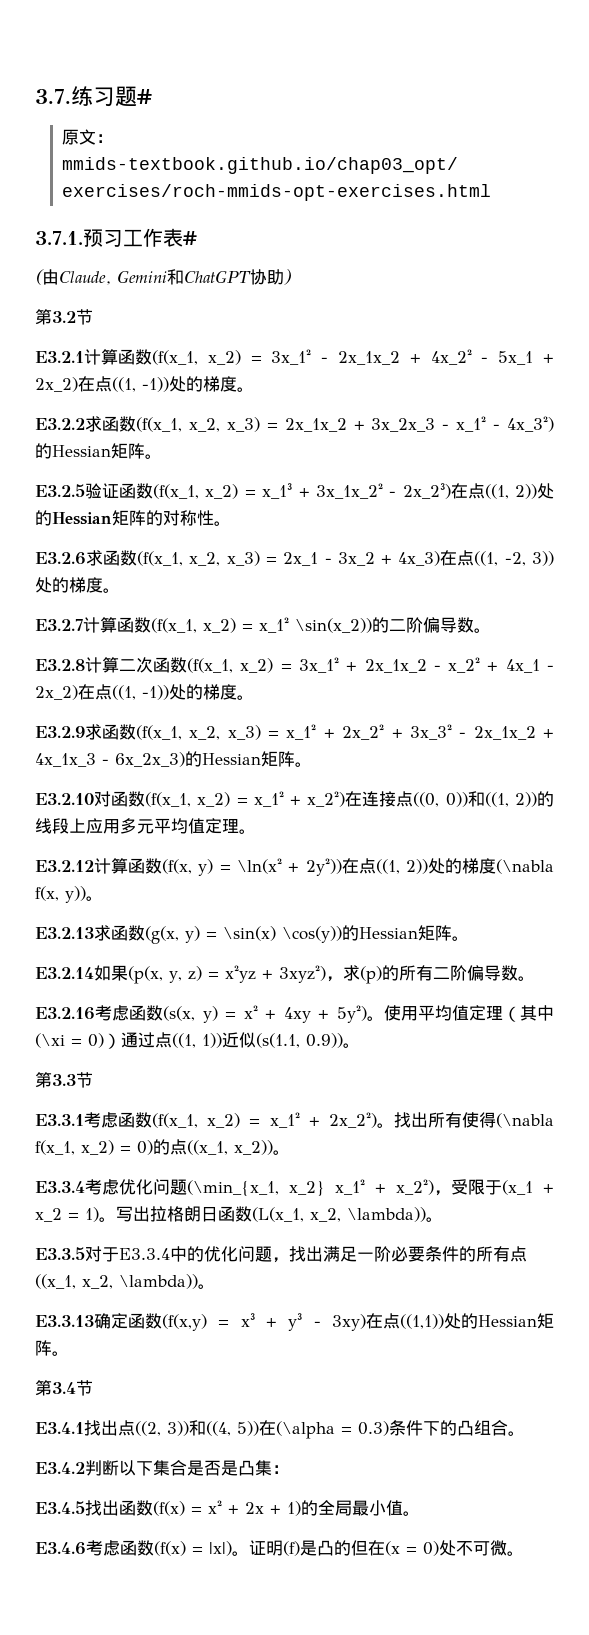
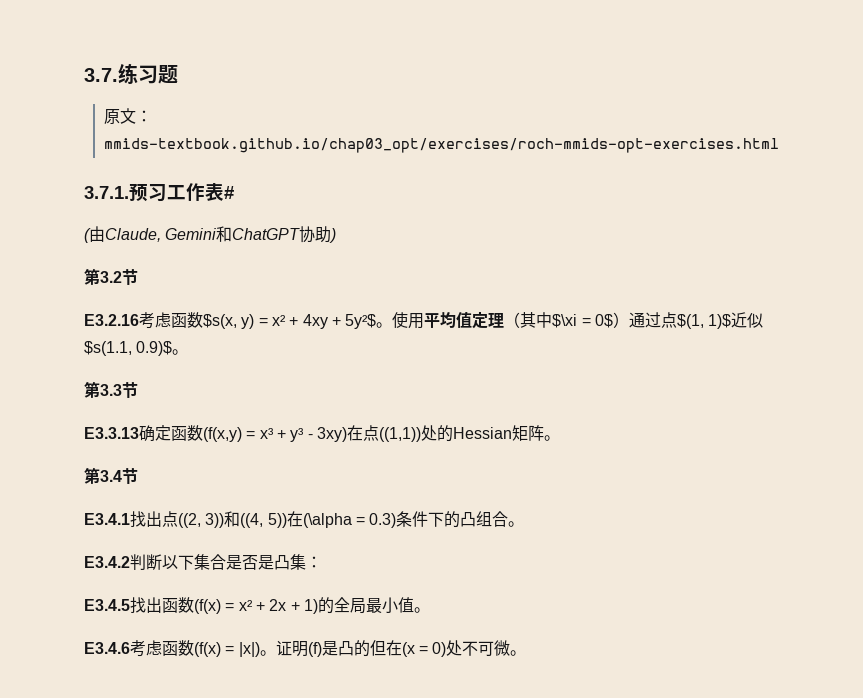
[137,89,152,104] # -> (178, 74) none
[35,349,555,365] [35,376,254,392] [35,416,554,432] [35,443,162,459] [35,483,554,499] [35,510,231,526] [35,550,555,566] [35,577,120,593] [35,617,491,633] [35,657,555,673] [35,684,254,700] [35,724,555,740] [35,751,312,767] [35,791,554,807] [35,818,256,834] [35,858,554,876] [35,886,103,903] [35,925,469,944] [35,965,535,984] // E3.2.1计算函数(f(x_1, x_2) = 3x_1² - 2x_1x_2 + 4x_2² - 5x_1 + 2x_2)在点((1, -1))处的梯度。 // E3.2.2求函数(f(x_1, x_2, x_3) = 2x_1x_2 + 3x_2x_3 - x_1² - 4x_3²)的Hessian矩阵。 // E3.2.5验证函数(f(x_1, x_2) = x_1³ + 3x_1x_2² - 2x_2³)在点((1, 2))处的Hessian矩阵的对称性。 // E3.2.6求函数(f(x_1, x_2, x_3) = 2x_1 - 3x_2 + 4x_3)在点((1, -2, 3))处的梯度。 // E3.2.7计算函数(f(x_1, x_2) = x_1² \sin(x_2))的二阶偏导数。 // E3.2.8计算二次函数(f(x_1, x_2) = 3x_1² + 2x_1x_2 - x_2² + 4x_1 - 2x_2)在点((1, -1))处的梯度。 // E3.2.9求函数(f(x_1, x_2, x_3) = x_1² + 2x_2² + 3x_3² - 2x_1x_2 + 4x_1x_3 - 6x_2x_3)的Hessian矩阵。 // E3.2.10对函数(f(x_1, x_2) = x_1² + x_2²)在连接点((0, 0))和((1, 2))的线段上应用多元平均值定理。 // E3.2.12计算函数(f(x, y) = \ln(x² + 2y²))在点((1, 2))处的梯度(\nabla f(x, y))。 // E3.2.13求函数(g(x, y) = \sin(x) \cos(y))的Hessian矩阵。 // E3.2.14如果(p(x, y, z) = x²yz + 3xyz²)，求(p)的所有二阶偏导数。 -> (138, 277) none
[163,1006,195,1021] (s(x, -> [203,314,237,329] $s(x,
[337,1005,367,1023] 5y²) -> [345,314,377,329] 5y²$
[35,1032,360,1049] [35,1072,93,1088] [35,1112,554,1128] [35,1139,290,1155] [35,1179,554,1196] [35,1206,443,1222] [35,1246,527,1263] [35,1274,215,1289] (\xi = 0)）通过点((1, 1))近似(s(1.1, 0.9))。 // 第3.3节 // E3.3.1考虑函数(f(x_1, x_2) = x_1² + 2x_2²)。找出所有使得(\nabla f(x_1, x_2) = 0)的点((x_1, x_2))。 // E3.3.4考虑优化问题(\min_{x_1, x_2} x_1² + x_2²)，受限于(x_1 + x_2 = 1)。写出拉格朗日函数(L(x_1, x_2, \lambda))。 // E3.3.5对于E3.3.4中的优化问题，找出满足一阶必要条件的所有点((x_1, x_2, \lambda))。 -> [552,312,764,329] [84,341,189,356] [84,381,138,398] $\xi = 0$）通过点$(1, 1)$近似$s(1.1, 0.9)$。 // 第3.3节

